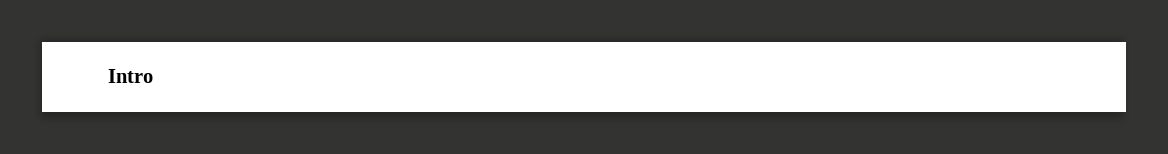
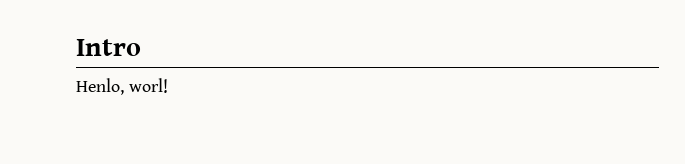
(153, 76) none -> [76,78,168,95] // Henlo, worl!

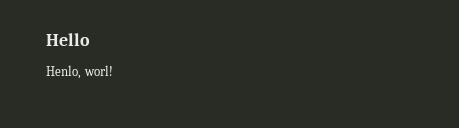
[76,39,141,56] Intro -> [46,33,90,46] Hello

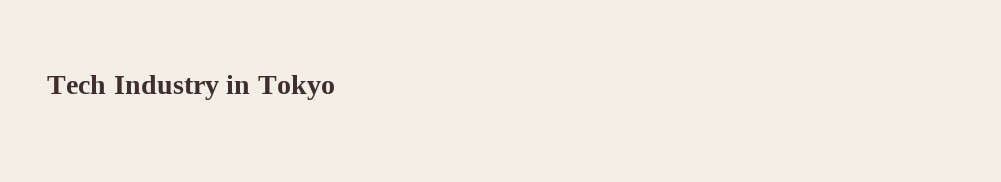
[46,33,90,46] [46,65,113,79] Hello // Henlo, worl! -> [47,75,335,100] Tech Industry in Tokyo

